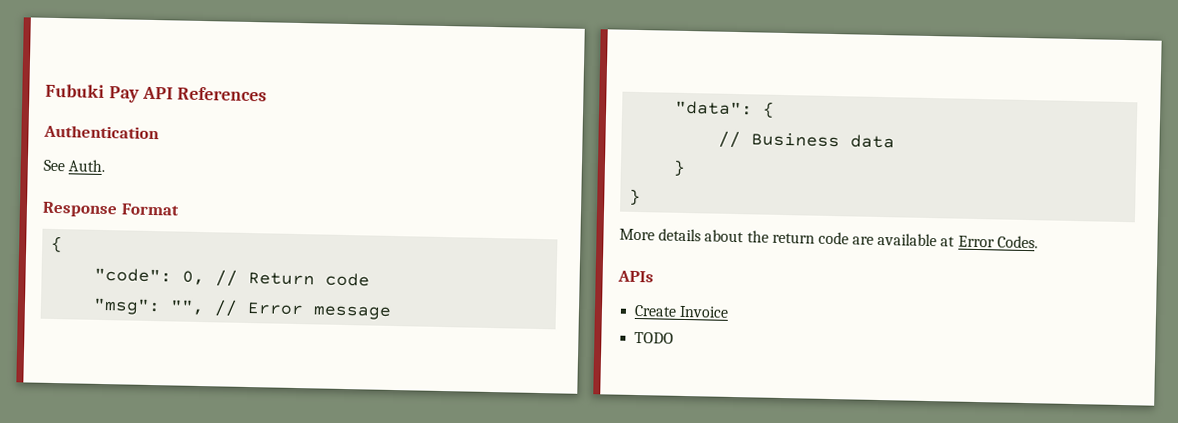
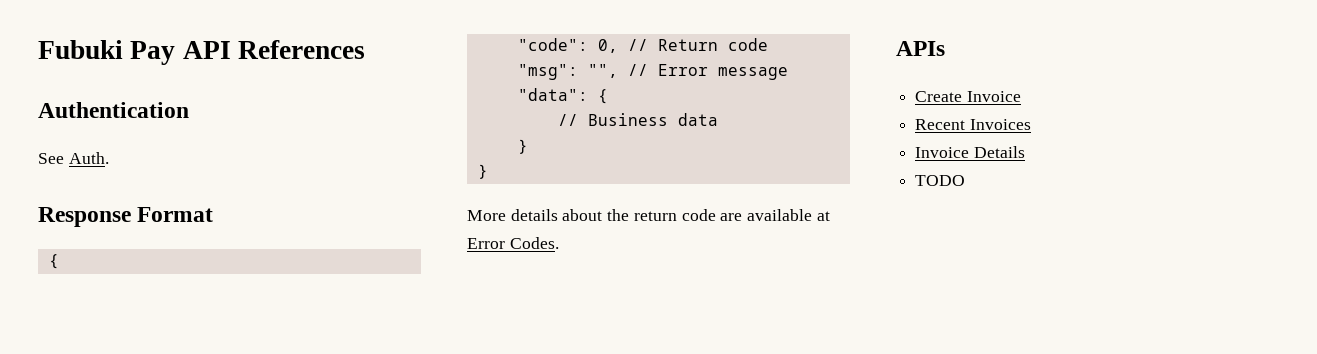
(730, 311) none -> [915,119,1031,130] [915,146,1025,158] // Recent Invoices // Invoice Details

